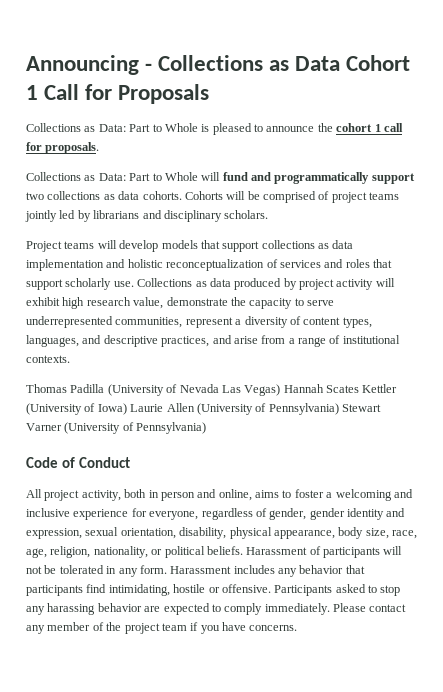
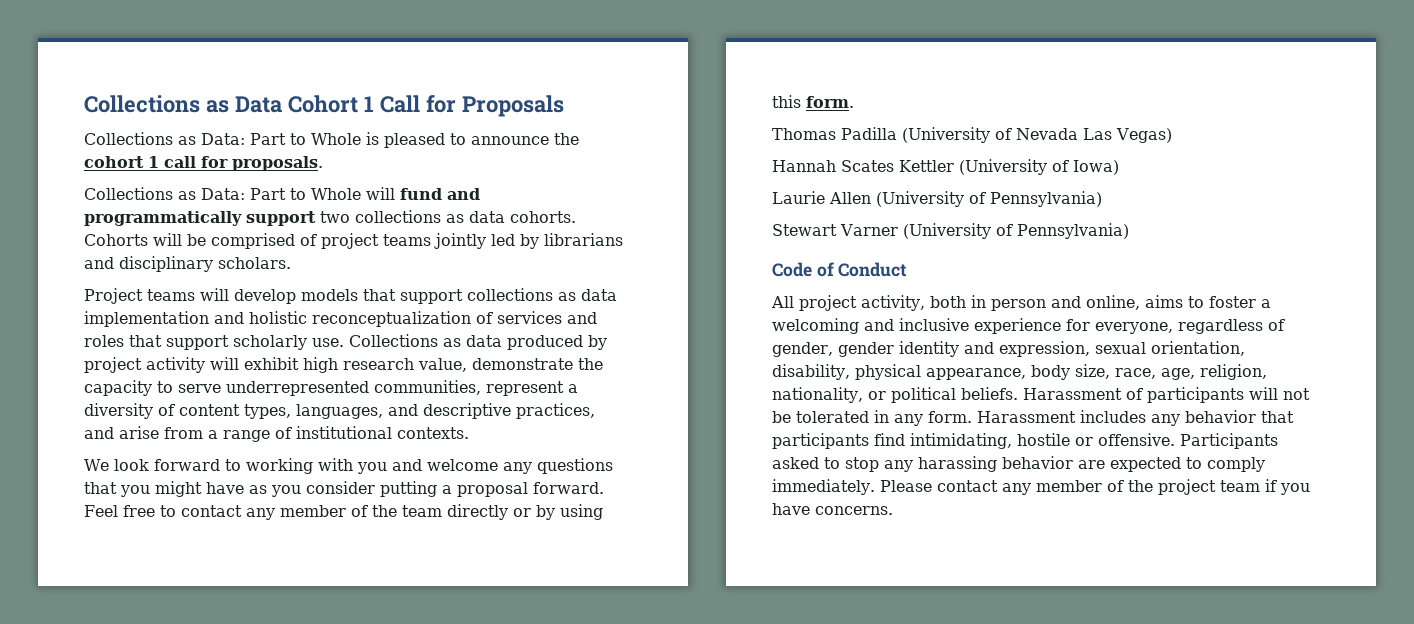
[26,55,153,75] Announcing - -> (84, 104) none
(70, 359) none -> [84,458,613,474] [84,481,604,497] [84,504,603,520] [772,95,854,108] // We look forward to working with you and welcome any questions that you might have as you consider putting a proposal forward. Feel free to contact any member of the team directly or by using this form.
(281, 390) none -> (1172, 135) //
(127, 409) none -> (1119, 167) //
(339, 409) none -> (1102, 199) //

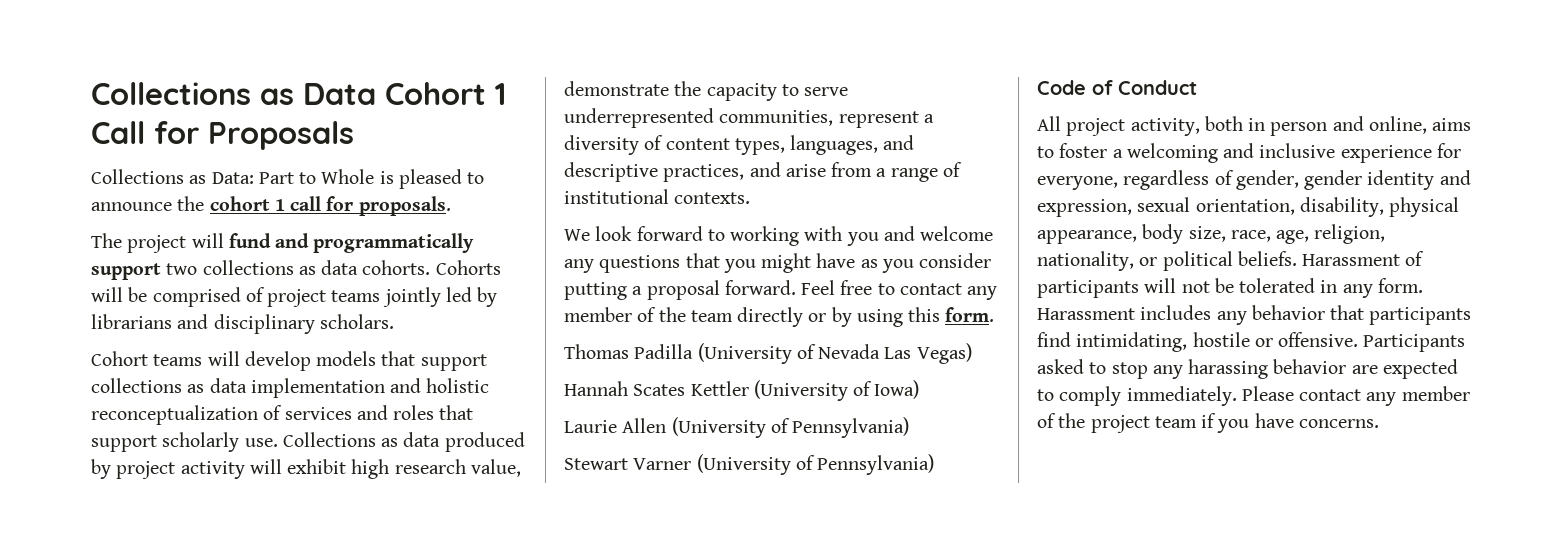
[84,187,361,200] Collections as Data: Part to Whole -> [91,233,187,253] The project
[84,288,143,304] Project -> [91,351,148,366] Cohort

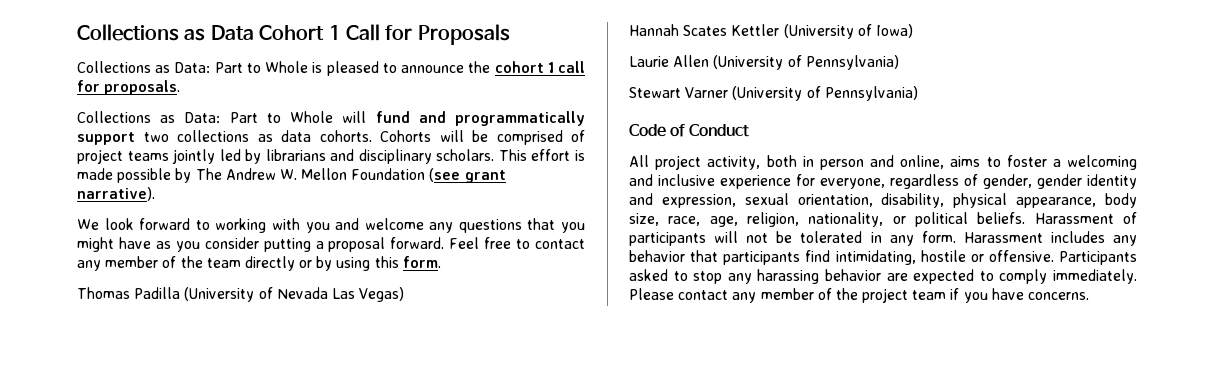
[91,233,187,253] The project -> [77,111,334,123] Collections as Data: Part to Whole
[91,351,487,371] [91,378,490,398] [91,405,474,425] [91,432,525,452] [91,459,521,479] [564,81,849,101] [564,108,934,128] [564,135,915,155] [564,162,962,182] [564,189,751,204] // Cohort teams will develop models that support collections as data implementation and holistic reconceptualization of services and roles that support scholarly use. Collections as data produced by project activity will exhibit high research value, demonstrate the capacity to serve underrepresented communities, represent a diversity of content types, languages, and descriptive practices, and arise from a range of institutional contexts. -> [498,149,585,161] [77,168,506,183] [77,187,155,201] This effort is made possible by The Andrew W. Mellon Foundation (see grant narrative).

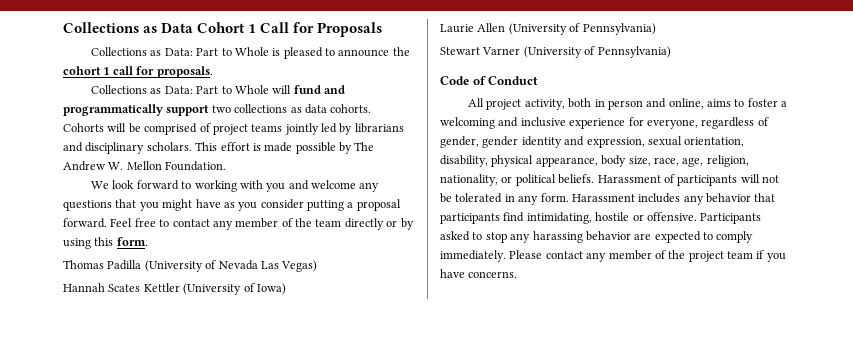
[351,168,506,183] [77,187,155,201] Foundation (see grant narrative). -> [165,161,227,171] Foundation.

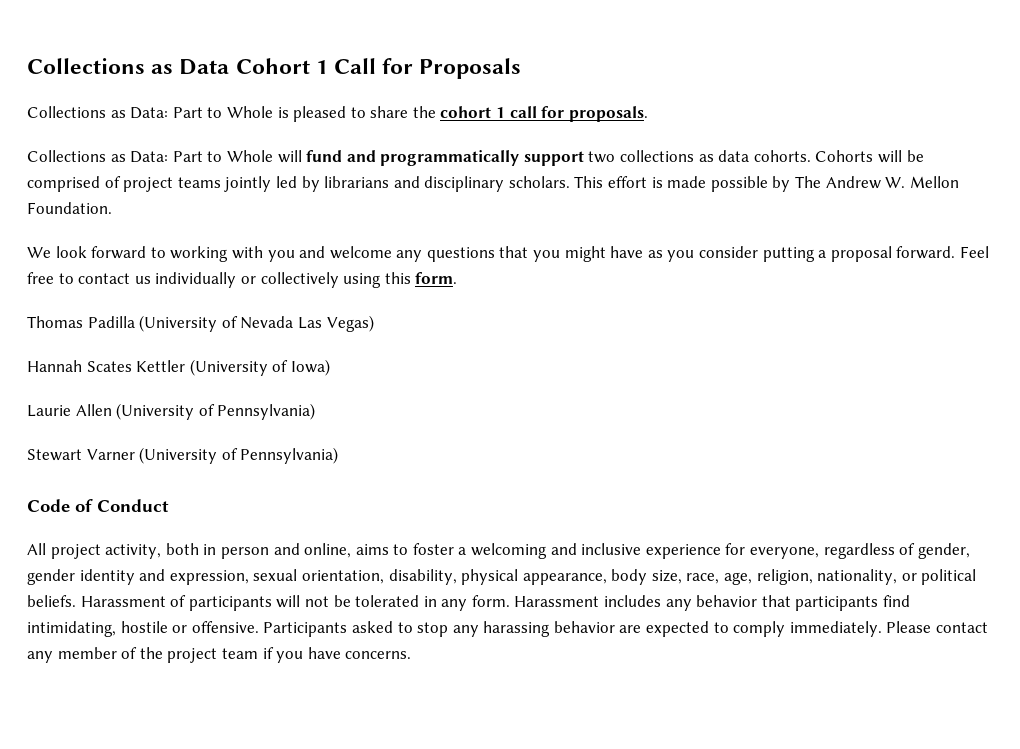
[338,49,390,57] announce -> [370,106,409,118] share
[212,218,414,230] any member of the team directly or by -> [134,272,339,288] us individually or collectively

